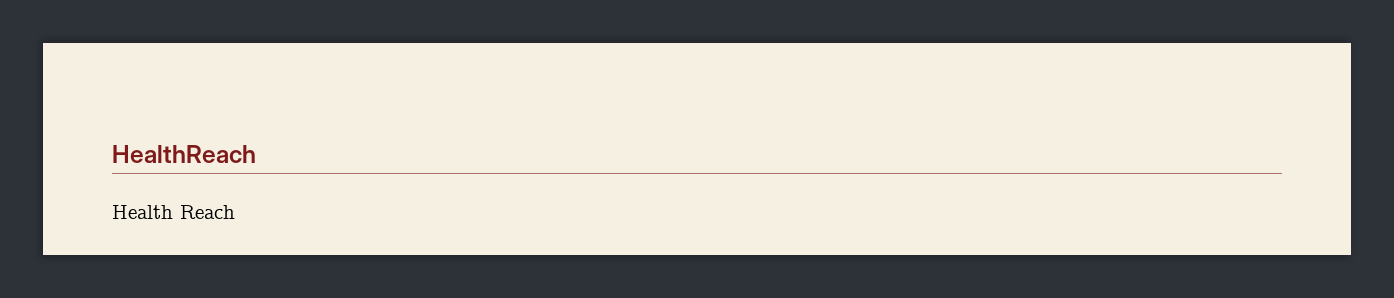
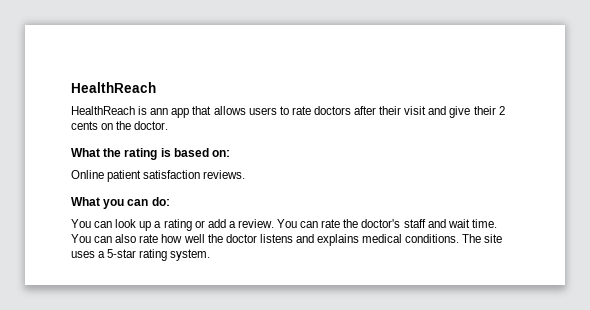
[112,205,235,219] Health Reach -> [71,106,505,118] [71,121,169,130] [71,148,231,160] [71,170,246,182] [71,197,170,209] [71,219,497,231] [71,234,503,246] [71,249,211,261] HealthReach is ann app that allows users to rate doctors after their visit and give their 2 cents on the doctor. // What the rating is based on: // Online patient satisfaction reviews. // What you can do: // You can look up a rating or add a review. You can rate the doctor's staff and wait time. You can also rate how well the doctor listens and explains medical conditions. The site uses a 5-star rating system.

